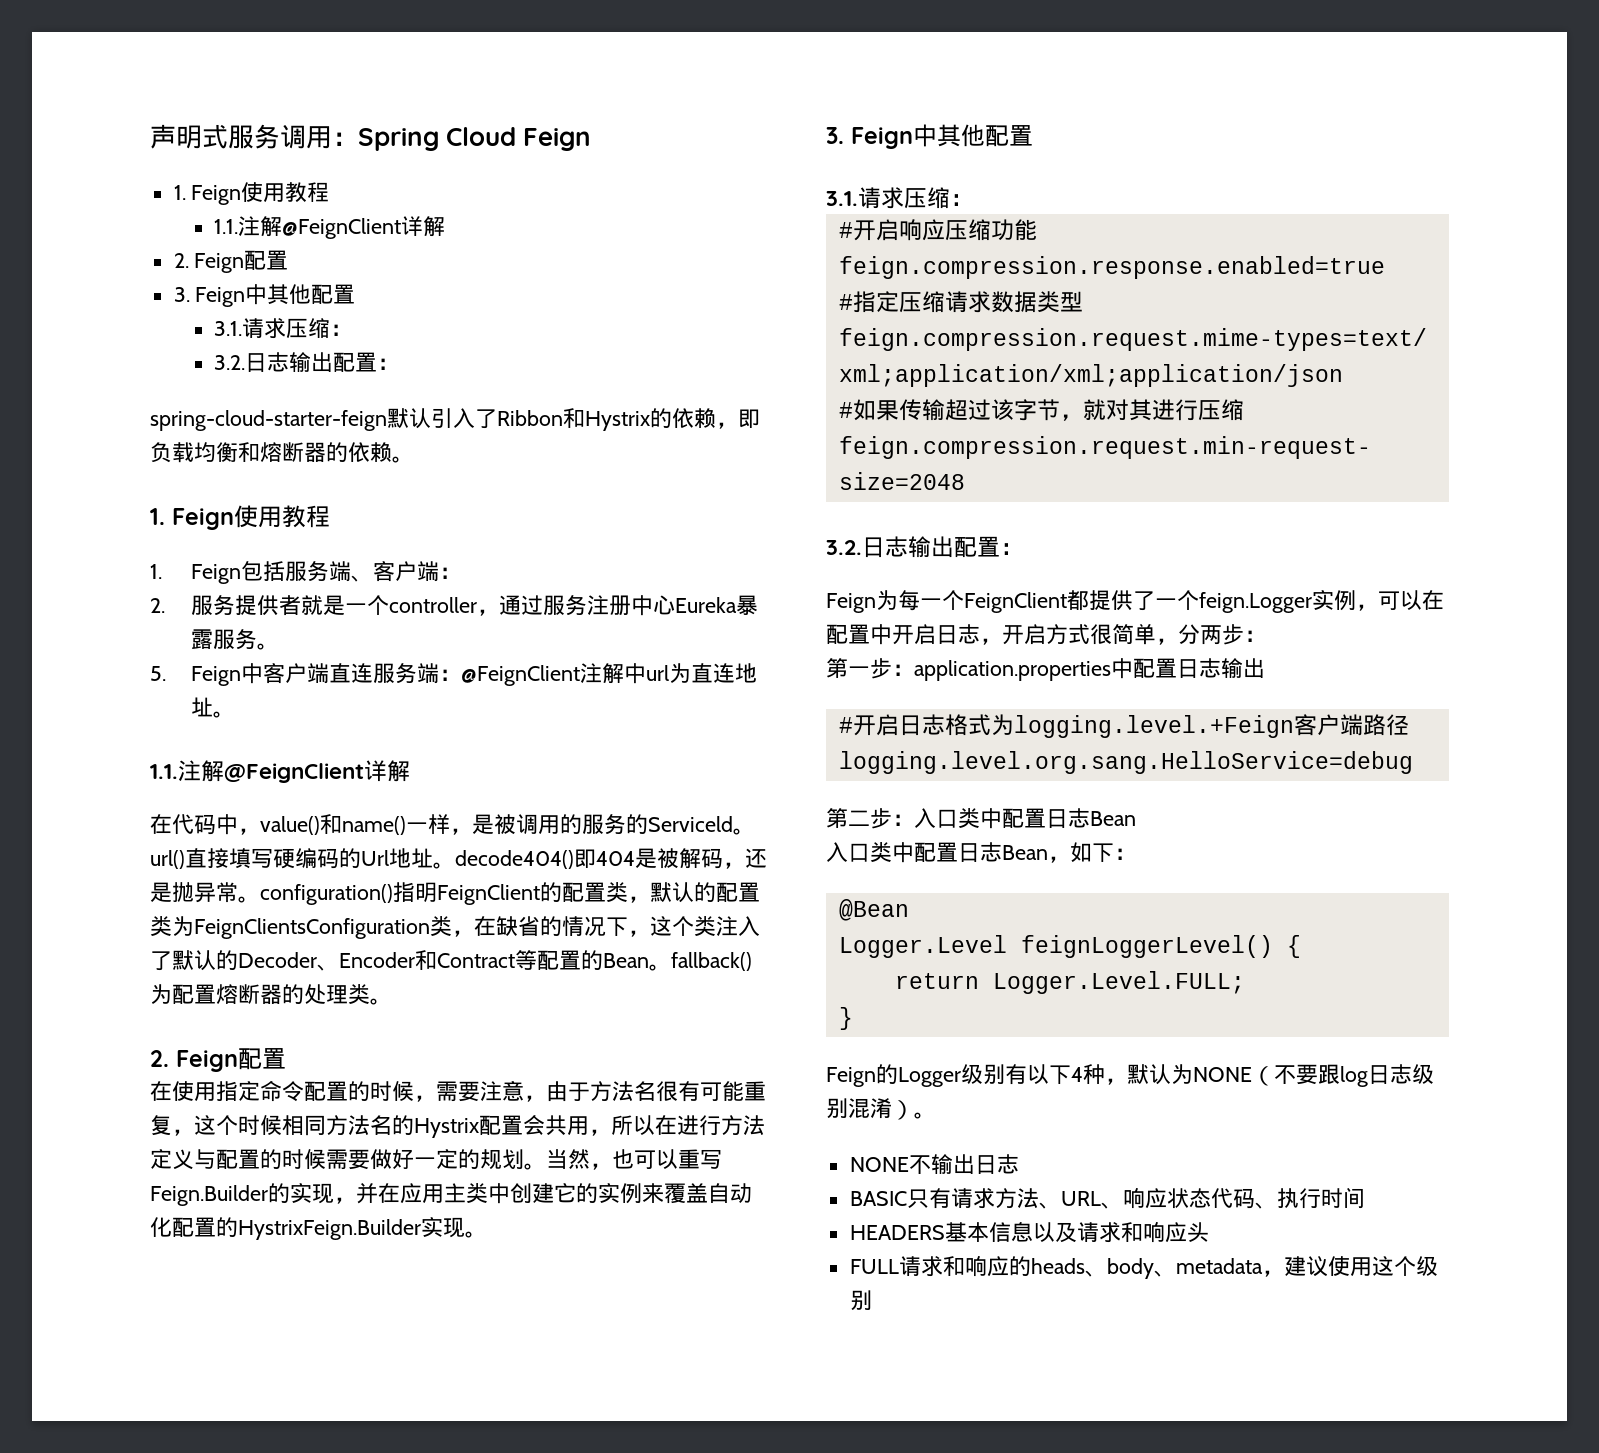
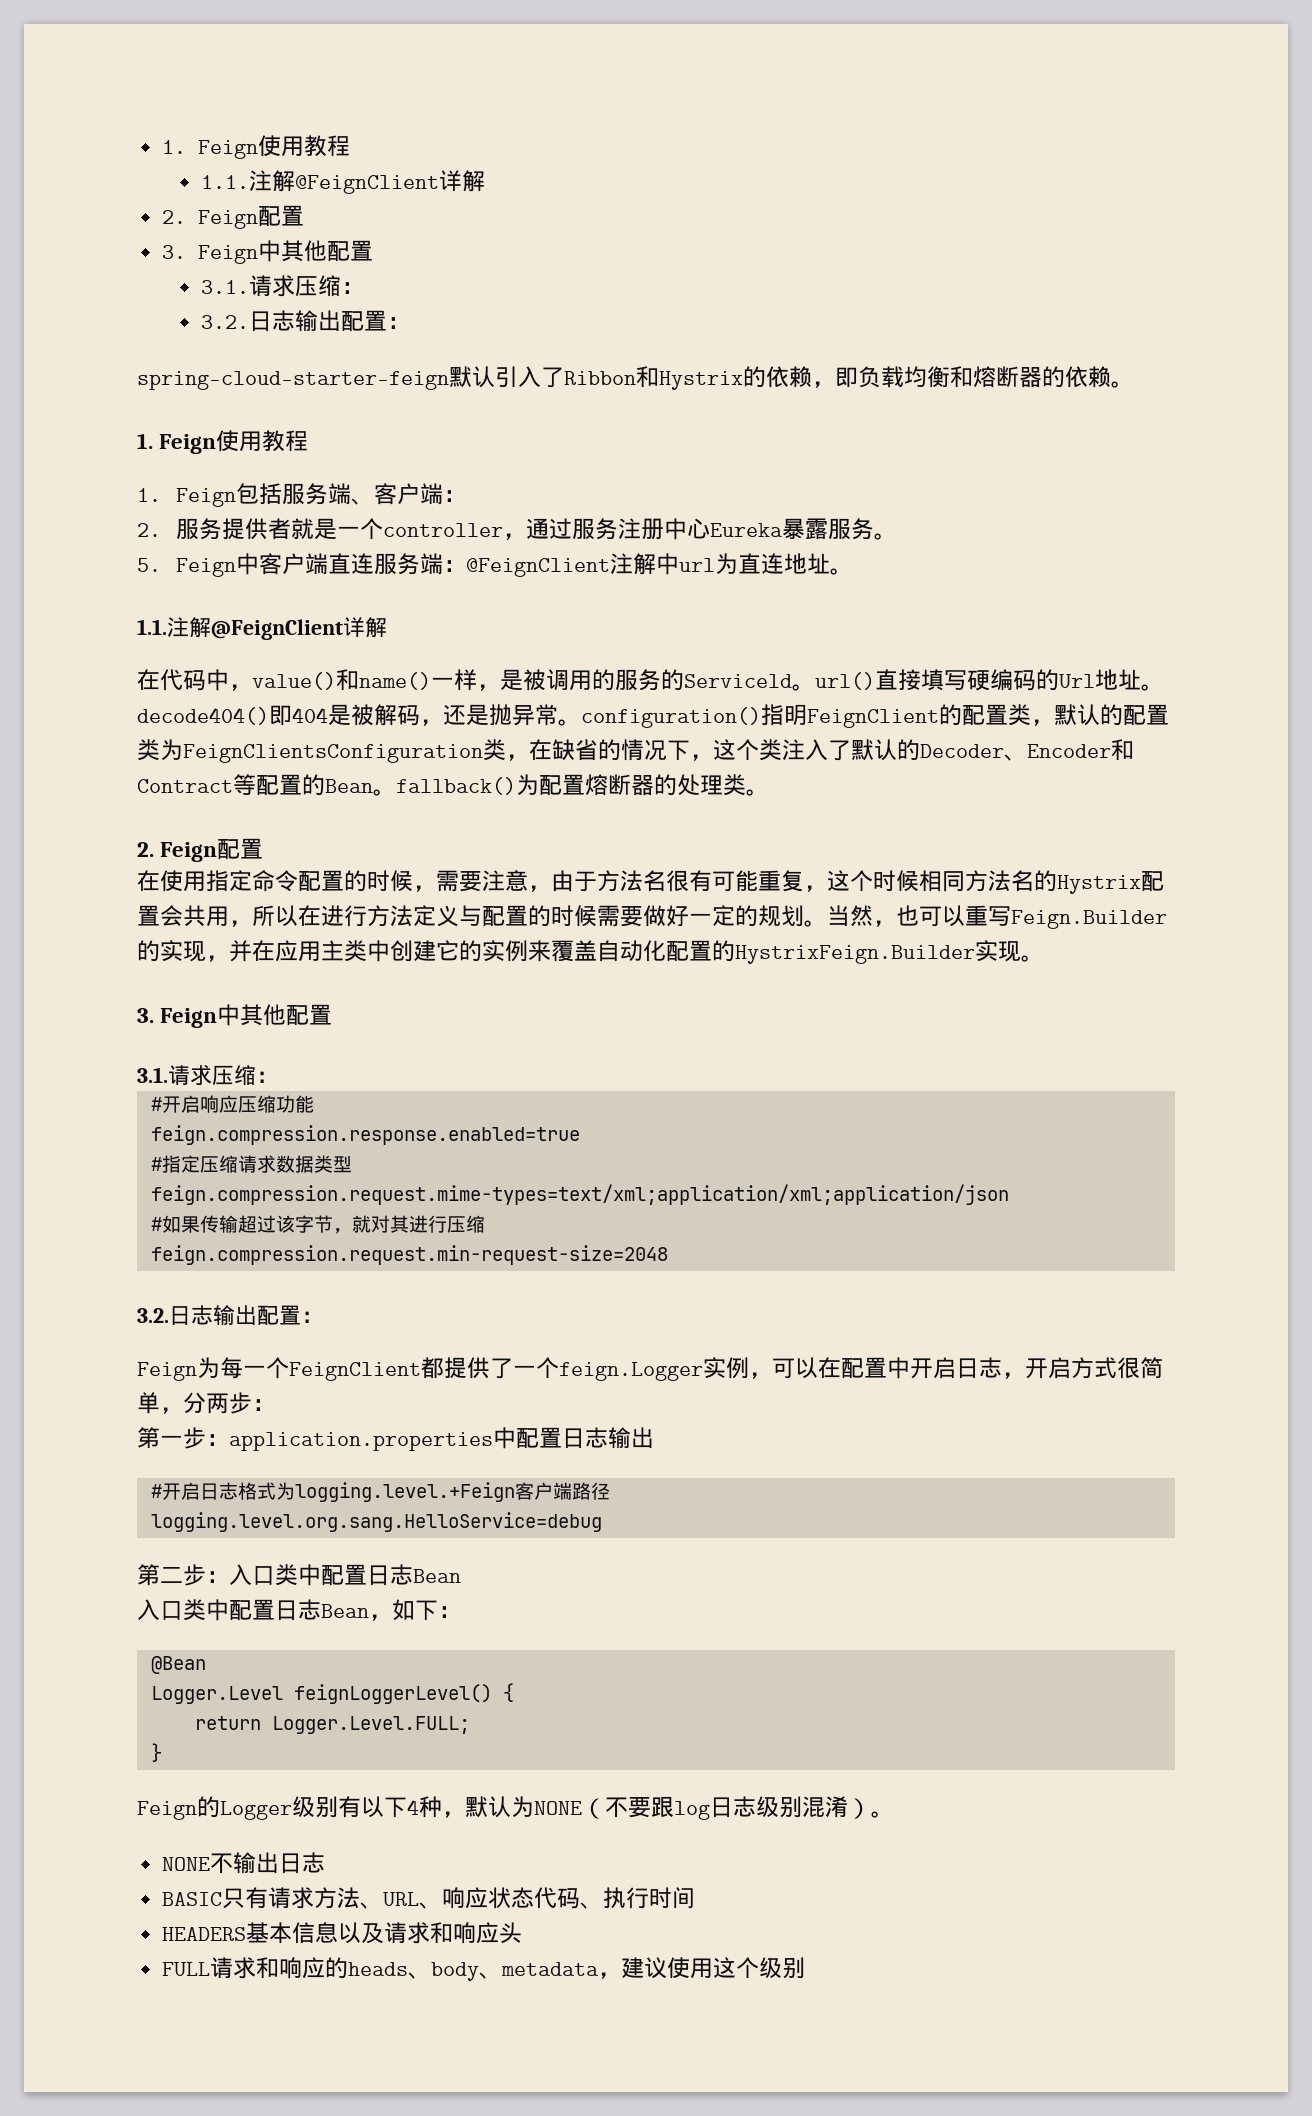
[150,124,592,151] 声明式服务调用：Spring Cloud Feign // -> (162, 147) none

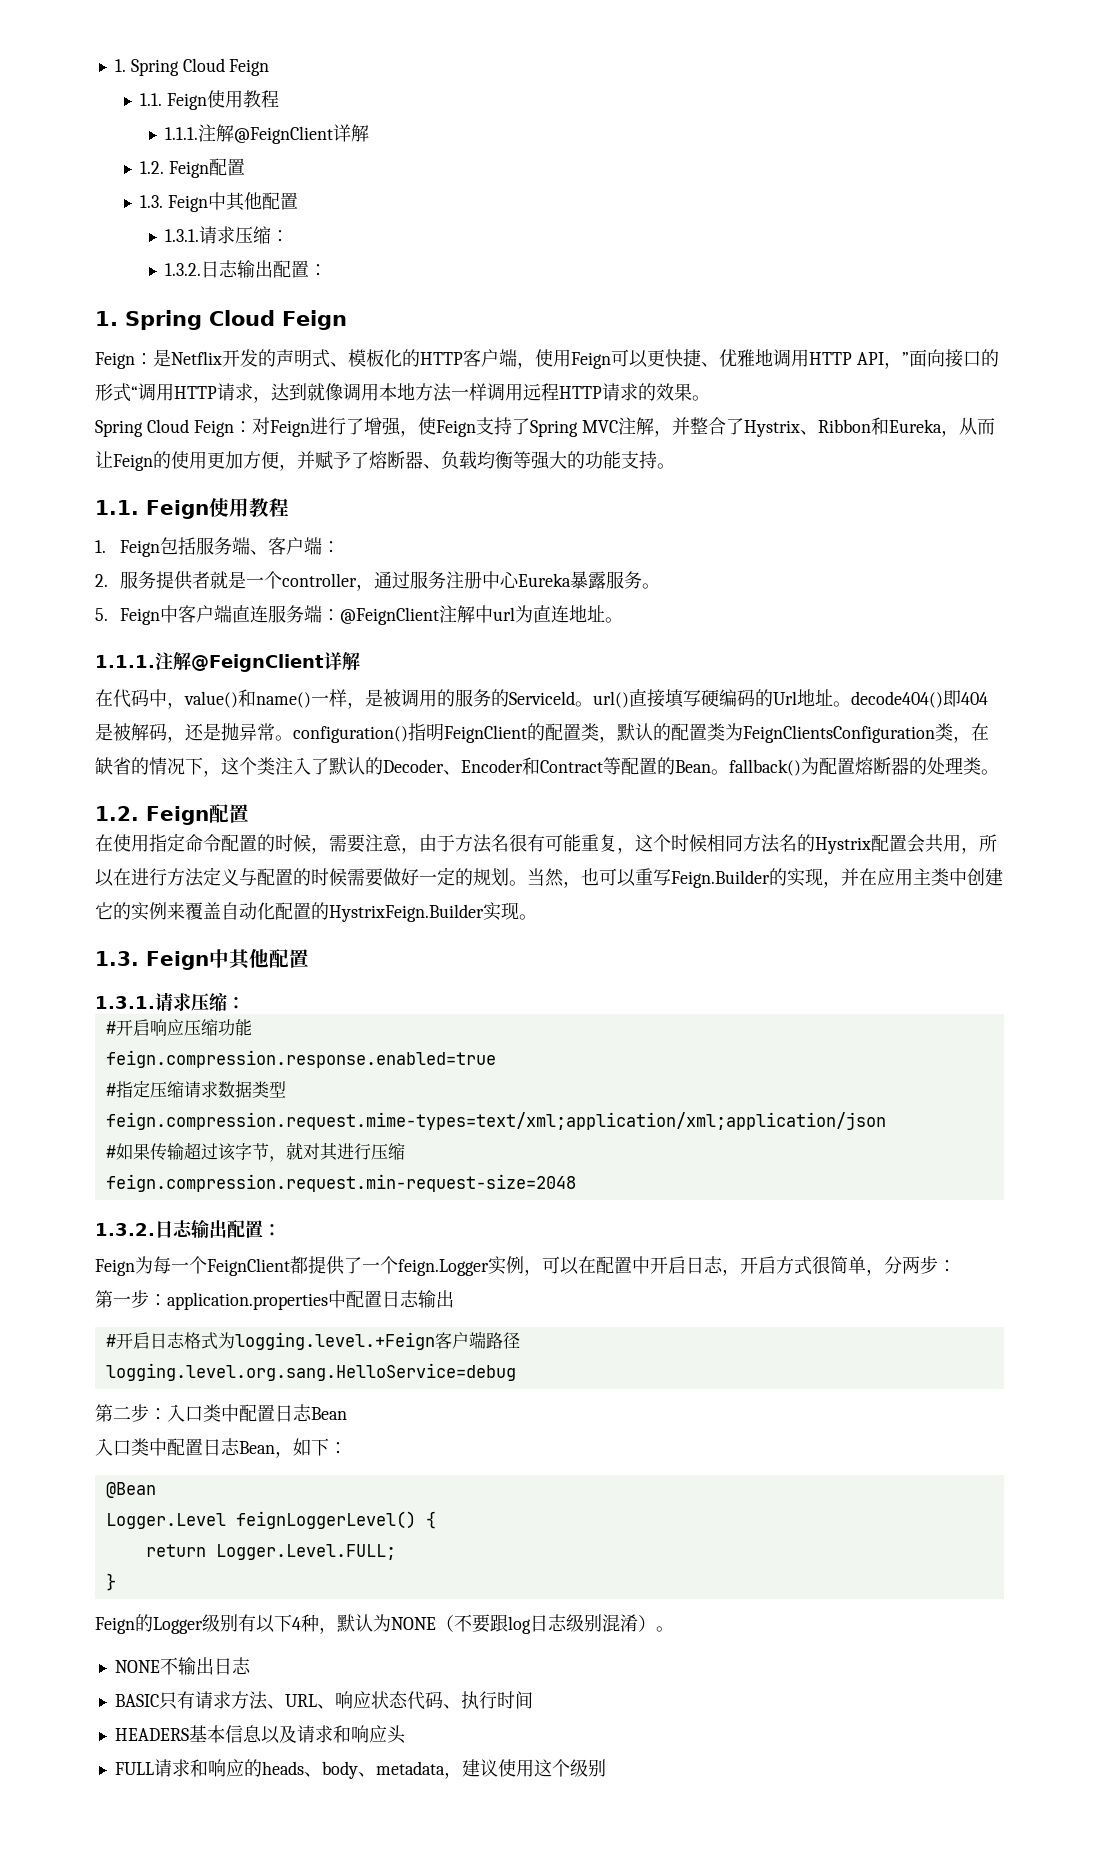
[162,135,351,159] [201,170,486,194] [162,205,305,229] [162,240,374,264] [201,275,365,297] [201,310,411,332] [137,366,1134,390] [137,433,153,449] 1. Feign使用教程 // 1.1.注解@FeignClient详解 // 2. Feign配置 // 3. Feign中其他配置 // 3.1.请求压缩： // 3.2.日志输出配置： // spring-cloud-starter-feign默认引入了Ribbon和Hystrix的依赖，即负载均衡和熔断器的依赖。 // 1. -> [114,58,270,76] [140,90,279,110] [165,124,370,144] [140,158,245,178] [140,192,298,212] [165,226,290,244] [165,260,328,278] [95,310,347,330] [95,349,999,369] [95,383,710,403] [95,417,995,437] [95,451,675,471] [95,500,139,515] 1. Spring Cloud Feign // 1.1. Feign使用教程 // 1.1.1.注解@FeignClient详解 // 1.2. Feign配置 // 1.3. Feign中其他配置 // 1.3.1.请求压缩： // 1.3.2.日志输出配置： // 1. Spring Cloud Feign // Feign：是Netflix开发的声明式、模板化的HTTP客户端，使用Feign可以更快捷、优雅地调用HTTP API，”面向接口的形式“调用HTTP请求，达到就像调用本地方法一样调用远程HTTP请求的效果。 // Spring Cloud Feign：对Feign进行了增强，使Feign支持了Spring MVC注解，并整合了Hystrix、Ribbon和Eureka，从而让Feign的使用更加方便，并赋予了熔断器、负载均衡等强大的功能支持。 // 1.1.
[137,619,167,635] 1.1. -> [95,655,155,668] 1.1.1.
[137,842,154,857] 2. -> [95,806,139,821] 1.2.
[137,1004,333,1028] [137,1067,168,1083] 3. Feign中其他配置 // 3.1. -> [95,949,309,970] [95,996,155,1009] 1.3. Feign中其他配置 // 1.3.1.
[137,1308,169,1323] 3.2. -> [95,1223,155,1236] 1.3.2.

